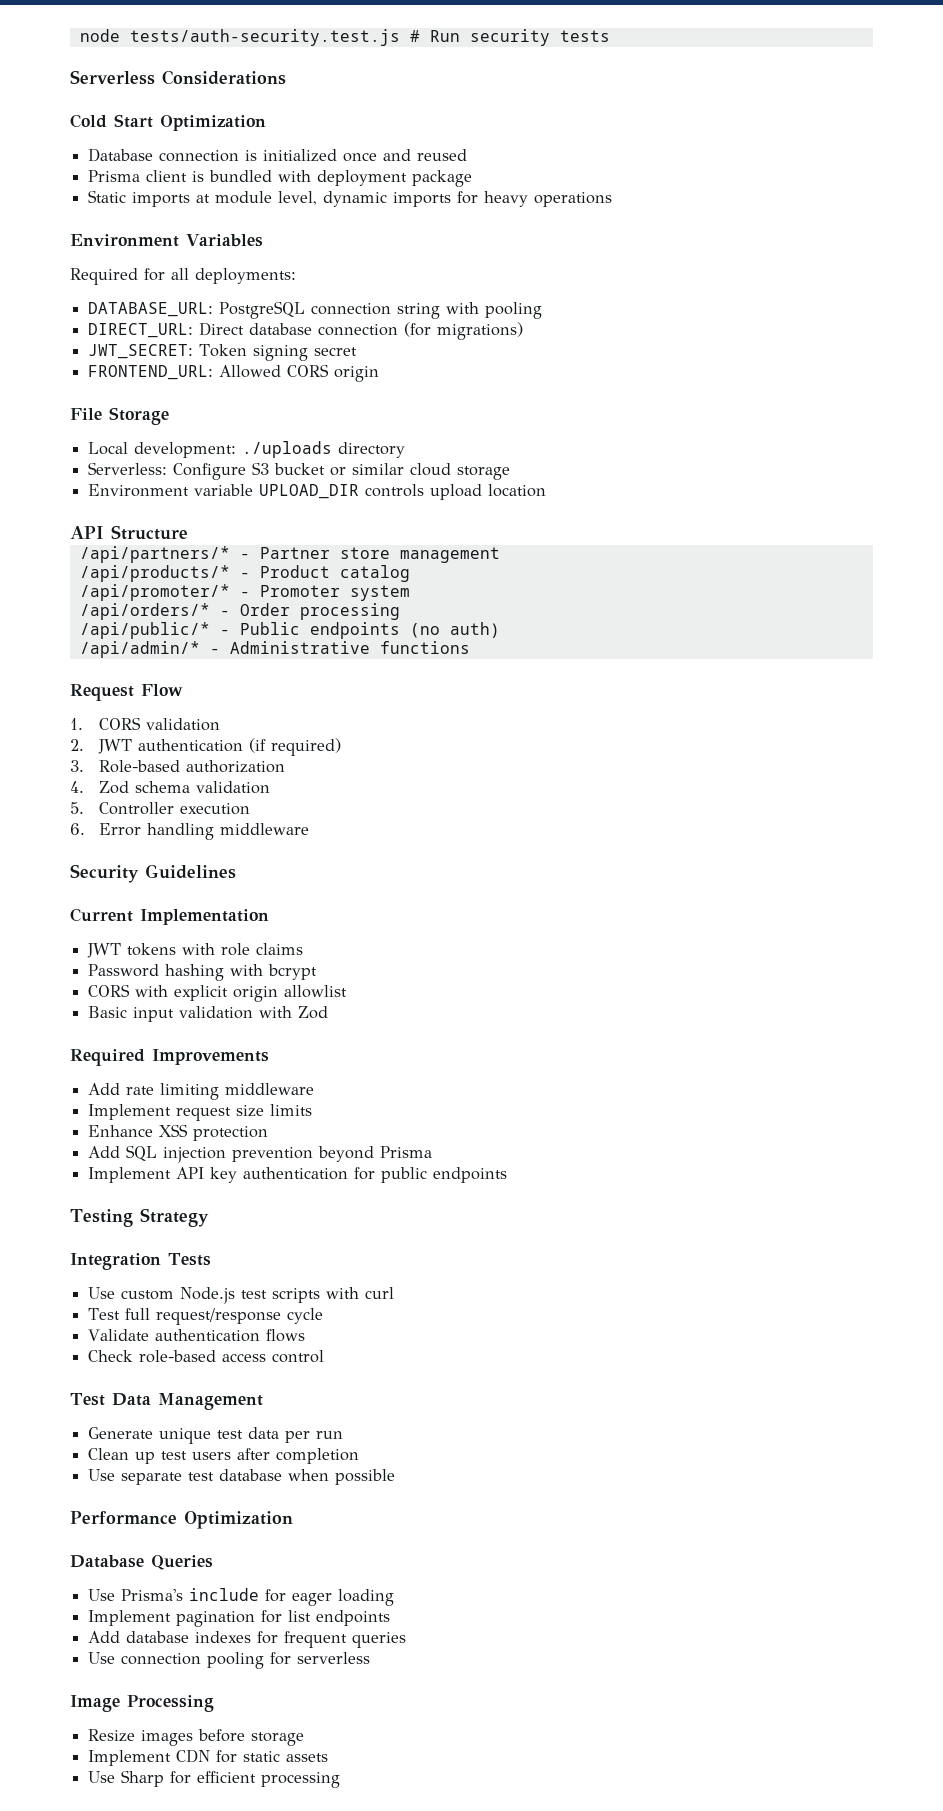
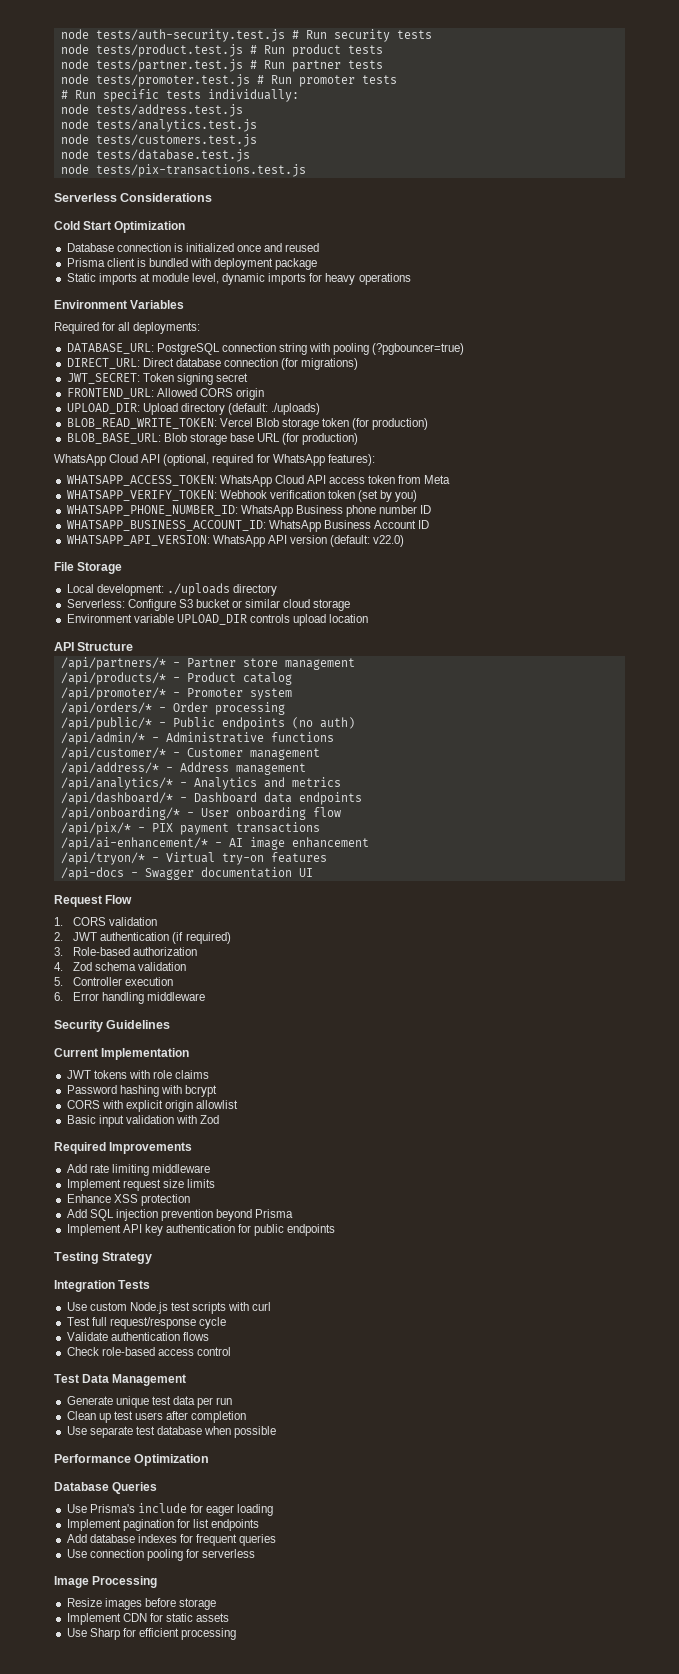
(610, 36) none -> [60,44,383,57] [60,59,383,72] [60,74,397,87] [60,89,299,102] [60,104,243,117] [60,119,257,132] [60,134,257,147] [60,149,250,162] [60,164,306,177] // node tests/product.test.js # Run product tests // node tests/partner.test.js # Run partner tests // node tests/promoter.test.js # Run promoter tests // # Run specific tests individually: // node tests/address.test.js // node tests/analytics.test.js // node tests/customers.test.js // node tests/database.test.js // node tests/pix-transactions.test.js
(543, 310) none -> [372,343,465,355] (?pgbouncer=true)
(380, 374) none -> [66,403,321,415] [66,418,429,430] [66,433,359,445] [54,454,375,466] [66,475,451,487] [66,490,418,502] [66,505,432,517] [66,520,430,532] [66,535,405,547] // UPLOAD_DIR: Upload directory (default: ./uploads) // BLOB_READ_WRITE_TOKEN: Vercel Blob storage token (for production) // BLOB_BASE_URL: Blob storage base URL (for production) // WhatsApp Cloud API (optional, required for WhatsApp features): // WHATSAPP_ACCESS_TOKEN: WhatsApp Cloud API access token from Meta // WHATSAPP_VERIFY_TOKEN: Webhook verification token (set by you) // WHATSAPP_PHONE_NUMBER_ID: WhatsApp Business phone number ID // WHATSAPP_BUSINESS_ACCOUNT_ID: WhatsApp Business Account ID // WHATSAPP_API_VERSION: WhatsApp API version (default: v22.0)
(470, 647) none -> [60,747,320,760] [60,762,306,775] [60,777,341,790] [60,792,362,805] [60,807,341,820] [60,822,320,835] [60,837,369,850] [60,852,327,865] [60,867,313,880] // /api/customer/* - Customer management // /api/address/* - Address management // /api/analytics/* - Analytics and metrics // /api/dashboard/* - Dashboard data endpoints // /api/onboarding/* - User onboarding flow // /api/pix/* - PIX payment transactions // /api/ai-enhancement/* - AI image enhancement // /api/tryon/* - Virtual try-on features // /api-docs - Swagger documentation UI

